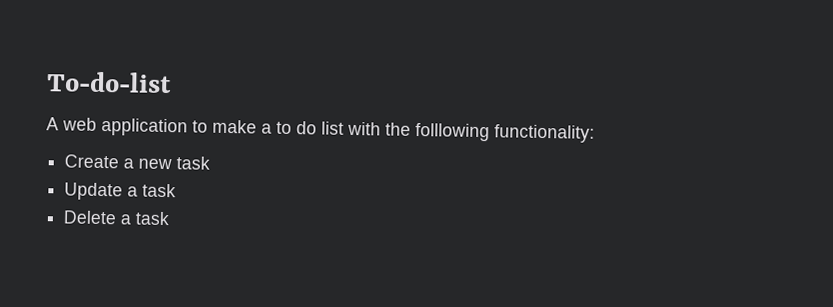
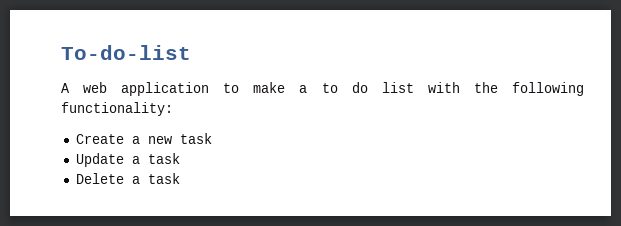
[415,122,490,142] folllowing -> [511,82,584,96] following

